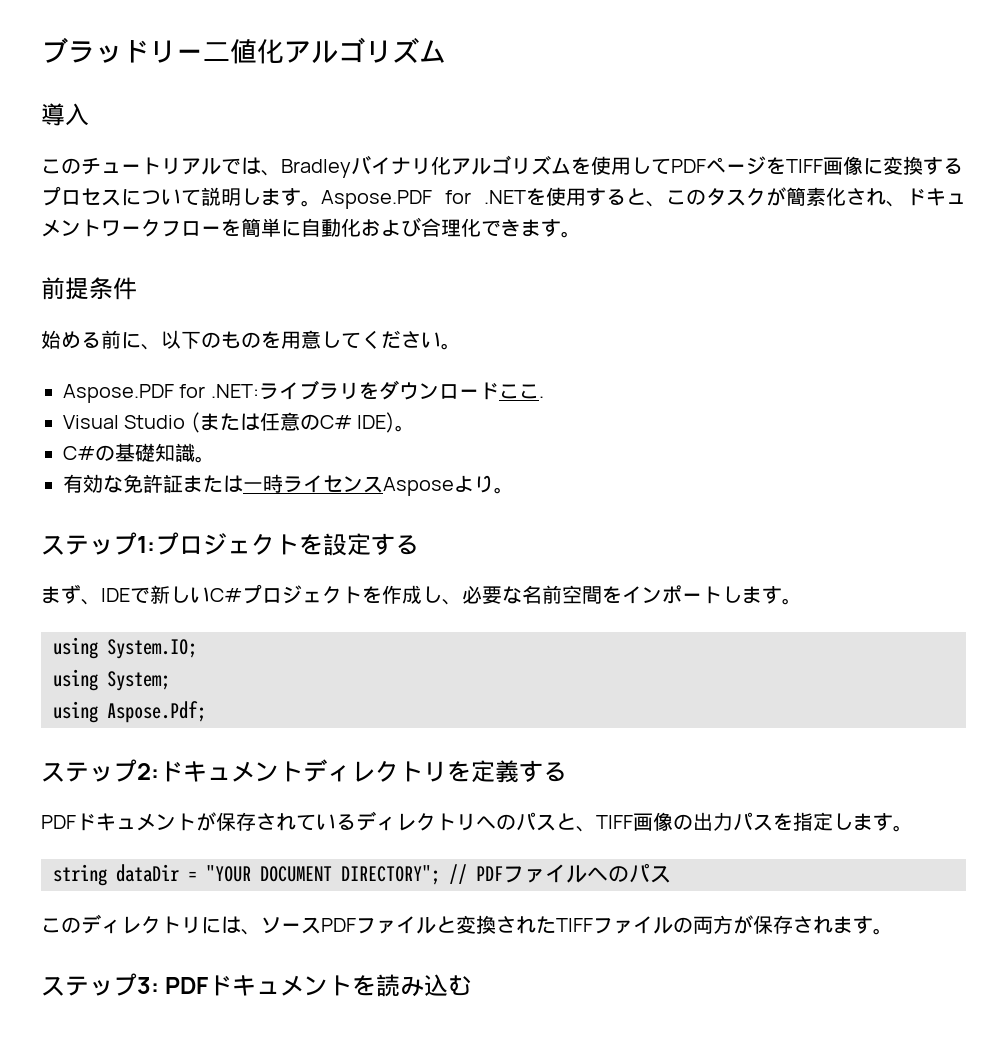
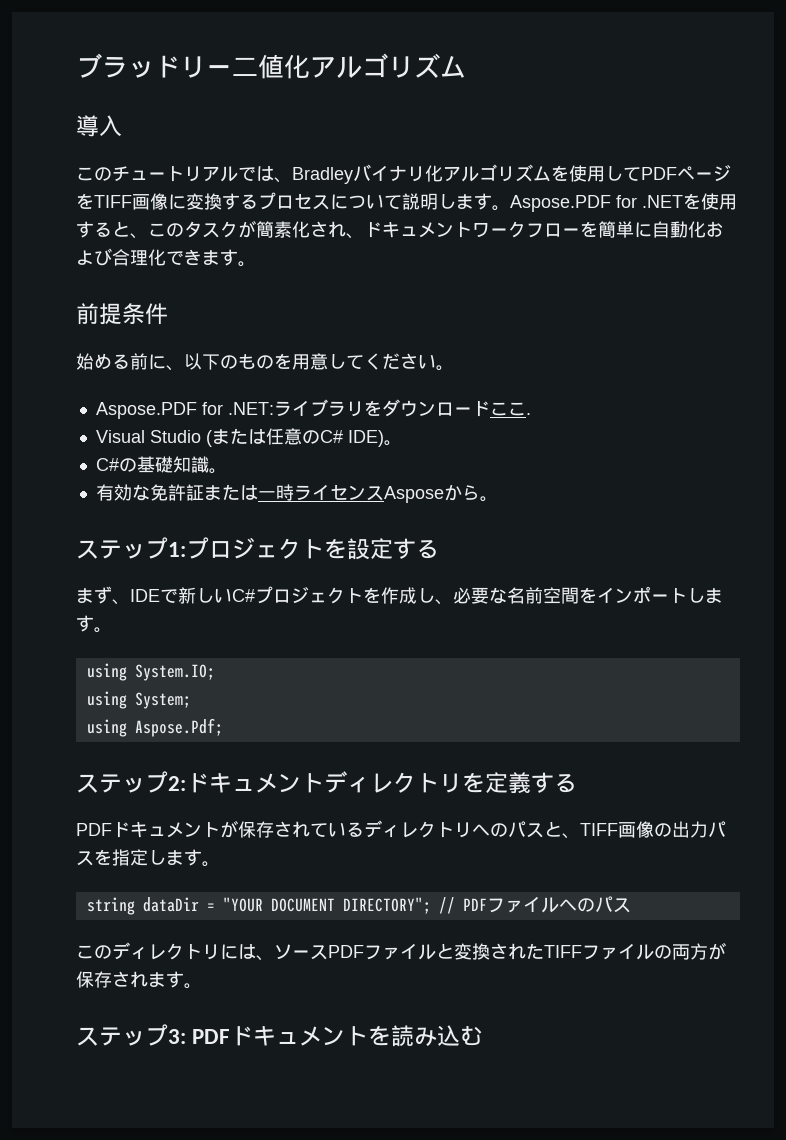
[454,475,494,493] より -> [443,484,480,501] から

